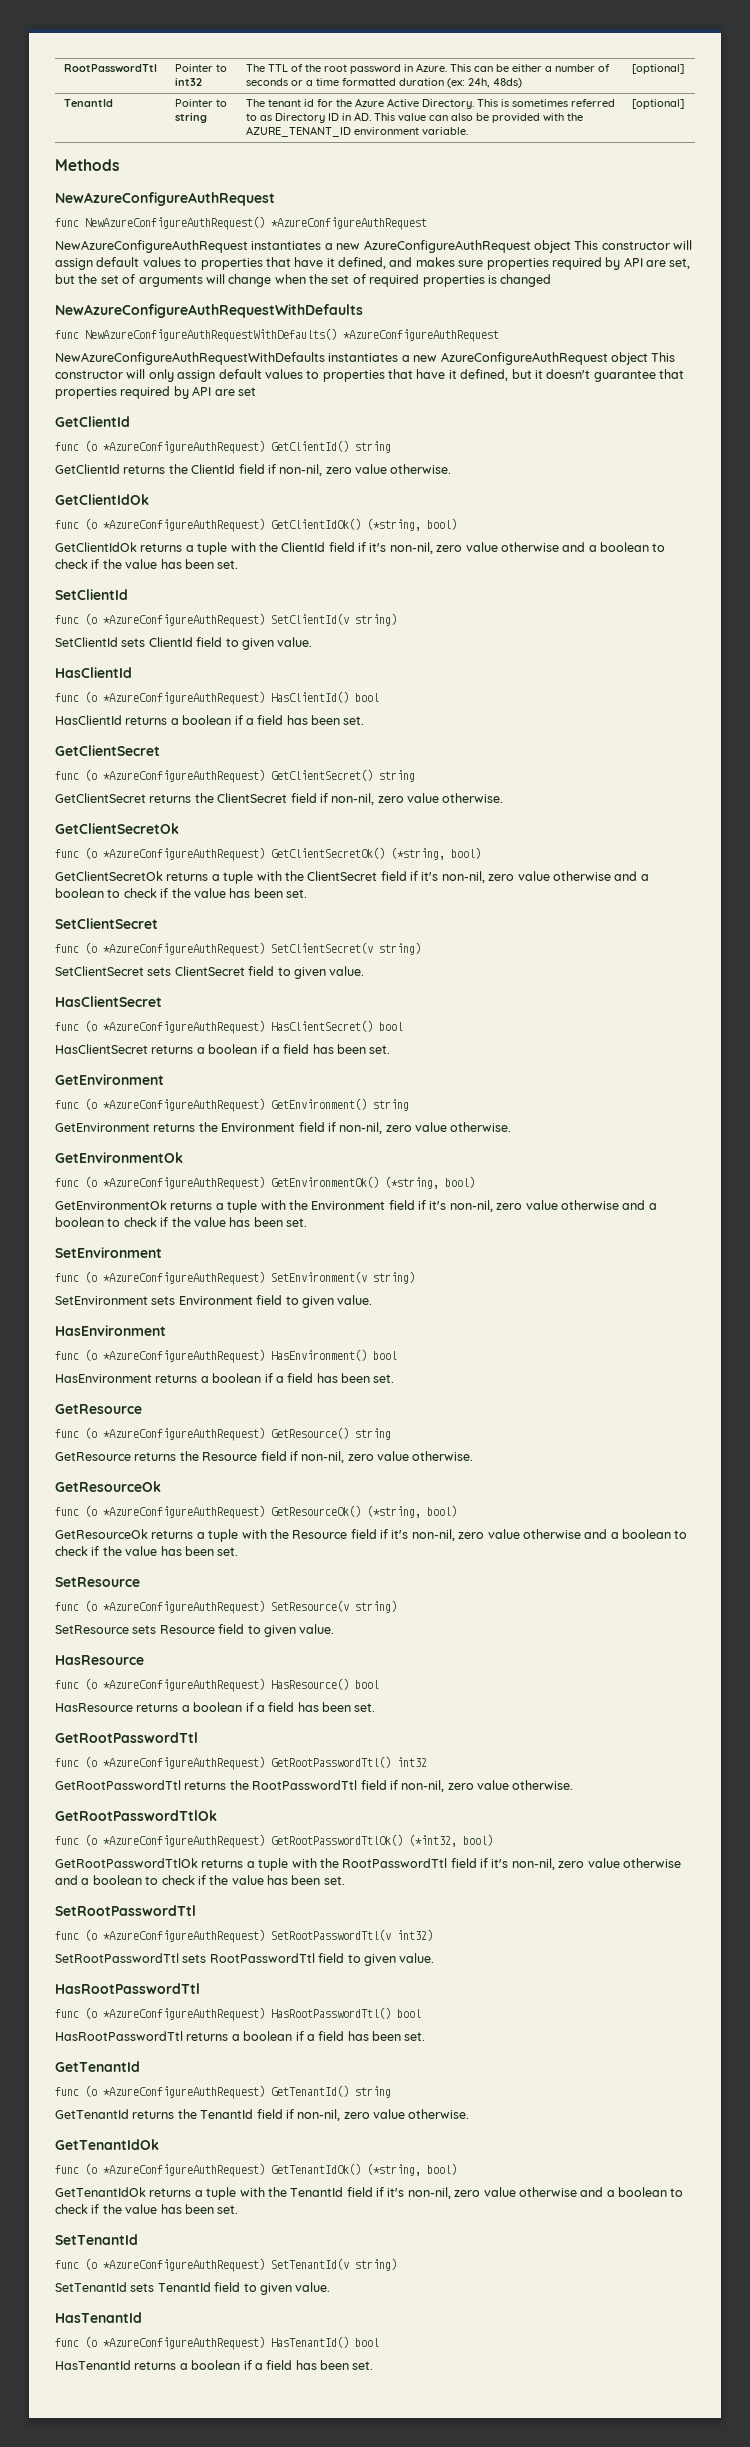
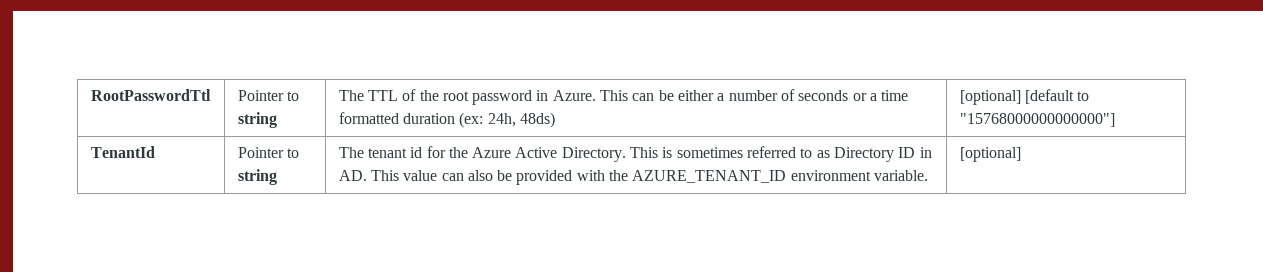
[174,77,202,86] int32 -> [237,112,277,128] string
(684, 69) none -> [1024,89,1090,104] [959,113,1115,127] [default to "15768000000000000"]
[55,159,119,171] [55,192,275,206] [55,216,427,230] [55,240,692,253] [55,257,691,270] [55,274,552,287] [55,304,363,318] [55,328,499,342] [55,352,676,365] [55,369,684,382] [55,386,256,399] [55,416,130,427] [55,440,391,454] [55,464,452,476] [55,494,149,505] [55,518,457,532] [55,542,666,555] [55,559,239,569] [55,589,128,600] [55,613,397,627] [55,637,313,650] [55,667,132,678] [55,691,379,705] [55,715,365,725] [55,745,160,756] [55,769,415,783] [55,793,504,805] [55,823,179,834] [55,847,481,861] [55,871,649,884] [55,888,307,898] [55,918,158,929] [55,942,421,956] [55,966,365,979] [55,996,162,1007] [55,1020,403,1034] [55,1044,391,1054] [55,1074,164,1085] [55,1098,409,1112] [55,1122,512,1134] [55,1152,183,1163] [55,1176,475,1190] [55,1200,657,1213] [55,1217,307,1227] [55,1247,162,1258] [55,1271,415,1285] [55,1295,373,1308] [55,1325,166,1336] [55,1349,397,1363] [55,1373,395,1383] [55,1404,142,1414] [55,1427,391,1441] [55,1451,474,1463] [55,1481,161,1492] [55,1505,457,1519] [55,1529,688,1542] [55,1546,239,1556] [55,1577,140,1587] [55,1600,397,1614] [55,1624,335,1637] [55,1655,144,1665] [55,1678,379,1692] [55,1702,376,1712] [55,1732,198,1743] [55,1756,427,1770] [55,1780,574,1792] [55,1810,217,1821] [55,1834,493,1848] [55,1858,681,1871] [55,1875,345,1885] [55,1905,196,1916] [55,1929,433,1943] [55,1953,435,1966] [55,1983,200,1994] [55,2007,421,2021] [55,2031,426,2041] [55,2061,140,2072] [55,2085,391,2099] [55,2109,470,2121] [55,2139,159,2150] [55,2163,457,2177] [55,2187,684,2200] [55,2204,239,2214] [55,2234,138,2245] [55,2258,397,2272] [55,2282,331,2295] [55,2312,142,2323] [55,2336,379,2350] [55,2360,374,2370] // Methods // NewAzureConfigureAuthRequest // func NewAzureConfigureAuthRequest() *AzureConfigureAuthRequest // NewAzureConfigureAuthRequest instantiates a new AzureConfigureAuthRequest object This constructor will assign default values to properties that have it defined, and makes sure properties required by API are set, but the set of arguments will change when the set of required properties is changed // NewAzureConfigureAuthRequestWithDefaults // func NewAzureConfigureAuthRequestWithDefaults() *AzureConfigureAuthRequest // NewAzureConfigureAuthRequestWithDefaults instantiates a new AzureConfigureAuthRequest object This constructor will only assign default values to properties that have it defined, but it doesn't guarantee that properties required by API are set // GetClientId // func (o *AzureConfigureAuthRequest) GetClientId() string // GetClientId returns the ClientId field if non-nil, zero value otherwise. // GetClientIdOk // func (o *AzureConfigureAuthRequest) GetClientIdOk() (*string, bool) // GetClientIdOk returns a tuple with the ClientId field if it's non-nil, zero value otherwise and a boolean to check if the value has been set. // SetClientId // func (o *AzureConfigureAuthRequest) SetClientId(v string) // SetClientId sets ClientId field to given value. // HasClientId // func (o *AzureConfigureAuthRequest) HasClientId() bool // HasClientId returns a boolean if a field has been set. // GetClientSecret // func (o *AzureConfigureAuthRequest) GetClientSecret() string // GetClientSecret returns the ClientSecret field if non-nil, zero value otherwise. // GetClientSecretOk // func (o *AzureConfigureAuthRequest) GetClientSecretOk() (*string, bool) // GetClientSecretOk returns a tuple with the ClientSecret field if it's non-nil, zero value otherwise and a boolean to check if the value has been set. // SetClientSecret // func (o *AzureConfigureAuthRequest) SetClientSecret(v string) // SetClientSecret sets ClientSecret field to given value. // HasClientSecret // func (o *AzureConfigureAuthRequest) HasClientSecret() bool // HasClientSecret returns a boolean if a field has been set. // GetEnvironment // func (o *AzureConfigureAuthRequest) GetEnvironment() string // GetEnvironment returns the Environment field if non-nil, zero value otherwise. // GetEnvironmentOk // func (o *AzureConfigureAuthRequest) GetEnvironmentOk() (*string, bool) // GetEnvironmentOk returns a tuple with the Environment field if it's non-nil, zero value otherwise and a boolean to check if the value has been set. // SetEnvironment // func (o *AzureConfigureAuthRequest) SetEnvironment(v string) // SetEnvironment sets Environment field to given value. // HasEnvironment // func (o *AzureConfigureAuthRequest) HasEnvironment() bool // HasEnvironment returns a boolean if a field has been set. // GetResource // func (o *AzureConfigureAuthRequest) GetResource() string // GetResource returns the Resource field if non-nil, zero value otherwise. // GetResourceOk // func (o *AzureConfigureAuthRequest) GetResourceOk() (*string, bool) // GetResourceOk returns a tuple with the Resource field if it's non-nil, zero value otherwise and a boolean to check if the value has been set. // SetResource // func (o *AzureConfigureAuthRequest) SetResource(v string) // SetResource sets Resource field to given value. // HasResource // func (o *AzureConfigureAuthRequest) HasResource() bool // HasResource returns a boolean if a field has been set. // GetRootPasswordTtl // func (o *AzureConfigureAuthRequest) GetRootPasswordTtl() int32 // GetRootPasswordTtl returns the RootPasswordTtl field if non-nil, zero value otherwise. // GetRootPasswordTtlOk // func (o *AzureConfigureAuthRequest) GetRootPasswordTtlOk() (*int32, bool) // GetRootPasswordTtlOk returns a tuple with the RootPasswordTtl field if it's non-nil, zero value otherwise and a boolean to check if the value has been set. // SetRootPasswordTtl // func (o *AzureConfigureAuthRequest) SetRootPasswordTtl(v int32) // SetRootPasswordTtl sets RootPasswordTtl field to given value. // HasRootPasswordTtl // func (o *AzureConfigureAuthRequest) HasRootPasswordTtl() bool // HasRootPasswordTtl returns a boolean if a field has been set. // GetTenantId // func (o *AzureConfigureAuthRequest) GetTenantId() string // GetTenantId returns the TenantId field if non-nil, zero value otherwise. // GetTenantIdOk // func (o *AzureConfigureAuthRequest) GetTenantIdOk() (*string, bool) // GetTenantIdOk returns a tuple with the TenantId field if it's non-nil, zero value otherwise and a boolean to check if the value has been set. // SetTenantId // func (o *AzureConfigureAuthRequest) SetTenantId(v string) // SetTenantId sets TenantId field to given value. // HasTenantId // func (o *AzureConfigureAuthRequest) HasTenantId() bool // HasTenantId returns a boolean if a field has been set. -> (1021, 154) none

